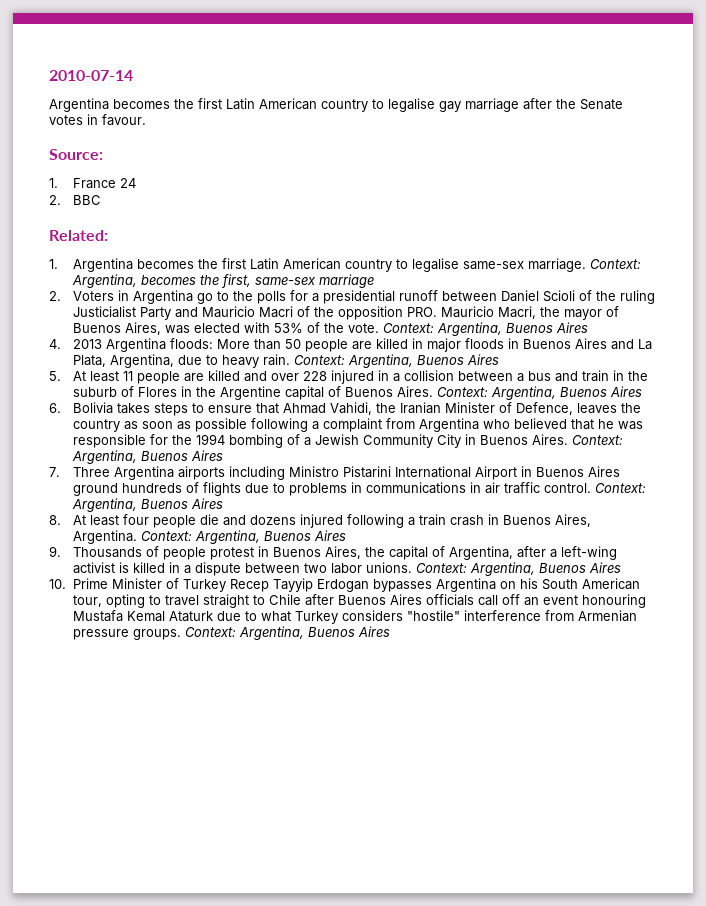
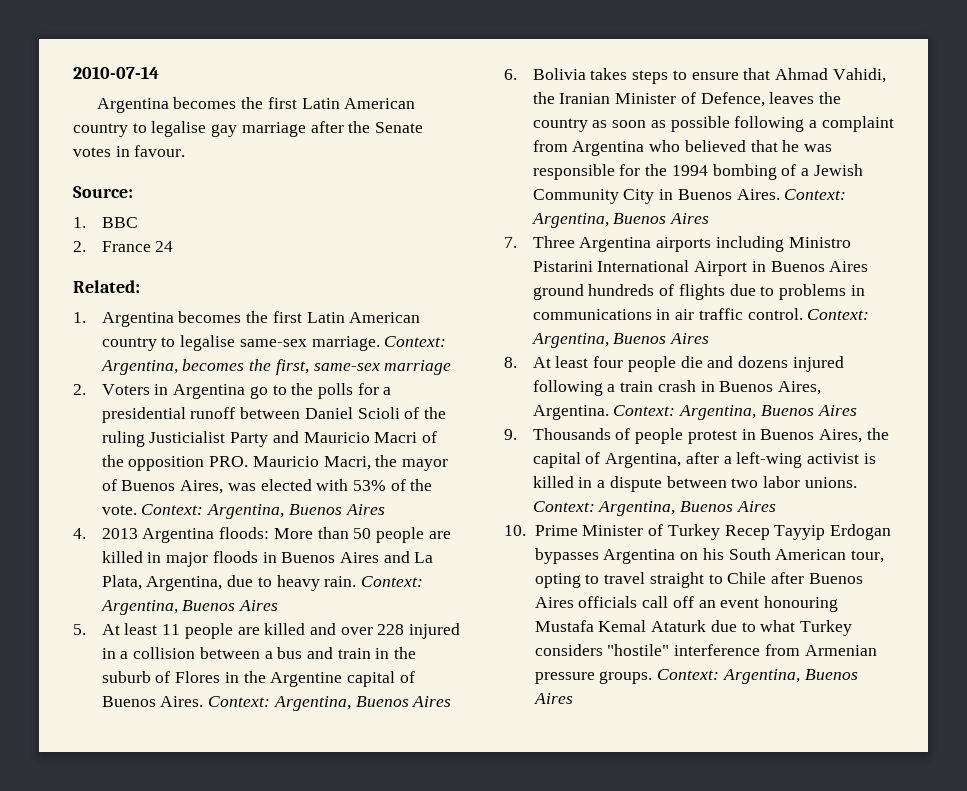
(58, 183) none -> [101,217,138,228] [73,241,86,252] BBC // 2.
[49,195,102,205] // 2. BBC -> (174, 246) none

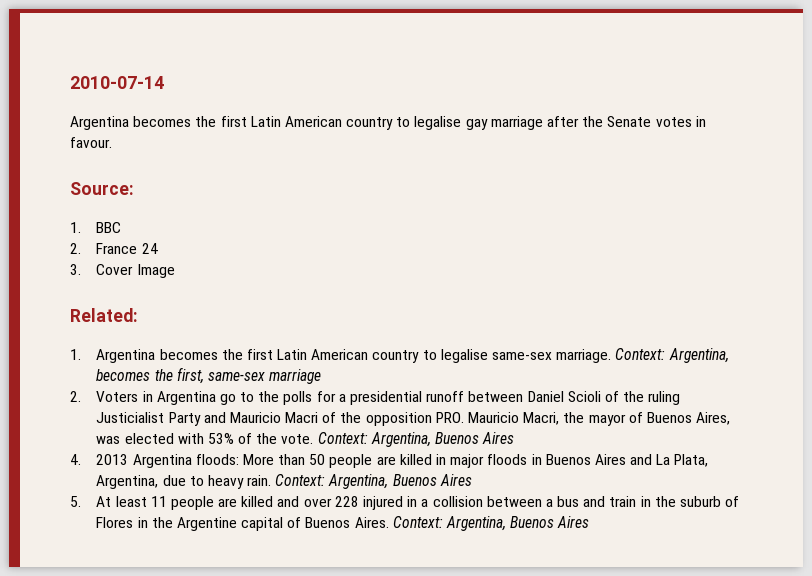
(174, 246) none -> [70,264,175,278] // 3. Cover Image
[504,68,886,84] [532,92,841,107] [532,116,894,132] [532,140,832,156] [532,164,863,180] [532,189,847,204] [531,213,710,228] [504,236,851,252] [532,260,869,276] [532,284,865,300] [532,308,870,320] [531,333,710,348] [504,356,844,372] [532,380,821,396] [532,405,857,420] [504,428,889,444] [532,452,876,468] [532,476,857,492] [532,501,776,516] [504,524,892,540] [534,548,885,564] [534,572,863,588] [534,596,839,612] [534,620,853,636] [534,644,877,656] [534,669,858,684] [533,693,573,704] // 6. Bolivia takes steps to ensure that Ahmad Vahidi, the Iranian Minister of Defence, leaves the country as soon as possible following a complaint from Argentina who believed that he was responsible for the 1994 bombing of a Jewish Community City in Buenos Aires. Context: Argentina, Buenos Aires // 7. Three Argentina airports including Ministro Pistarini International Airport in Buenos Aires ground hundreds of flights due to problems in communications in air traffic control. Context: Argentina, Buenos Aires // 8. At least four people die and dozens injured following a train crash in Buenos Aires, Argentina. Context: Argentina, Buenos Aires // 9. Thousands of people protest in Buenos Aires, the capital of Argentina, after a left-wing activist is killed in a dispute between two labor unions. Context: Argentina, Buenos Aires // 10. Prime Minister of Turkey Recep Tayyip Erdogan bypasses Argentina on his South American tour, opting to travel straight to Chile after Buenos Aires officials call off an event honouring Mustafa Kemal Ataturk due to what Turkey considers "hostile" interference from Armenian pressure groups. Context: Argentina, Buenos Aires -> (590, 522) none

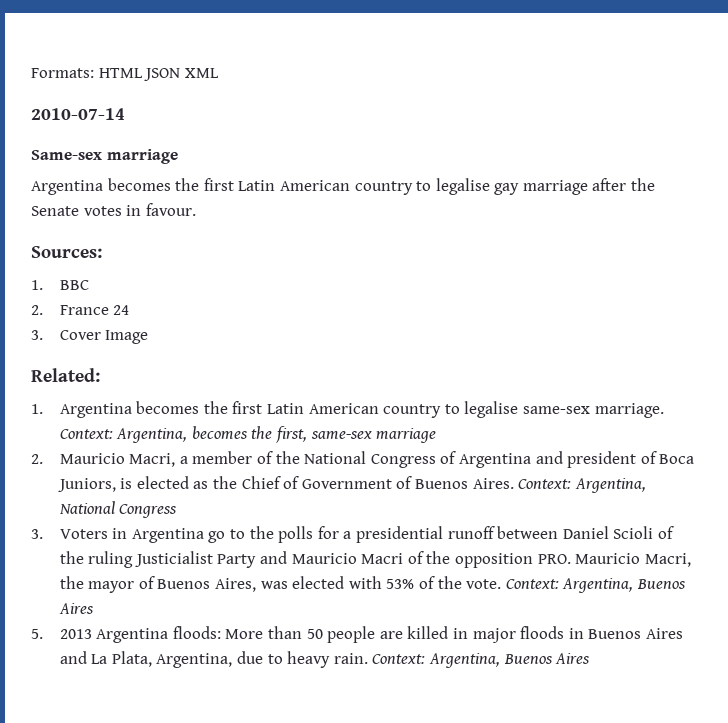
(70, 82) none -> [31,68,219,81] Formats: HTML JSON XML //
(164, 82) none -> [31,149,178,164] // Same-sex marriage
[70,182,134,195] Source: -> [31,246,102,258] Sources:
(81, 396) none -> [59,451,695,468] [57,476,646,493] [58,501,178,518] [31,529,43,539] Mauricio Macri, a member of the National Congress of Argentina and president of Boca Juniors, is elected as the Chief of Government of Buenos Aires. Context: Argentina, National Congress // 3.
[70,454,81,465] 4. -> [31,629,43,639] 5.
[70,496,740,510] [96,516,590,531] // 5. At least 11 people are killed and over 228 injured in a collision between a bus and train in the suburb of Flores in the Argentine capital of Buenos Aires. Context: Argentina, Buenos Aires -> (591, 658) none

